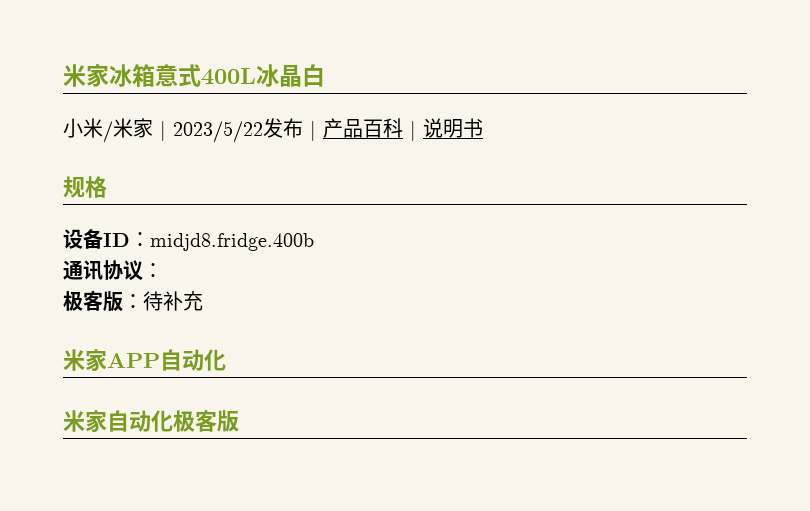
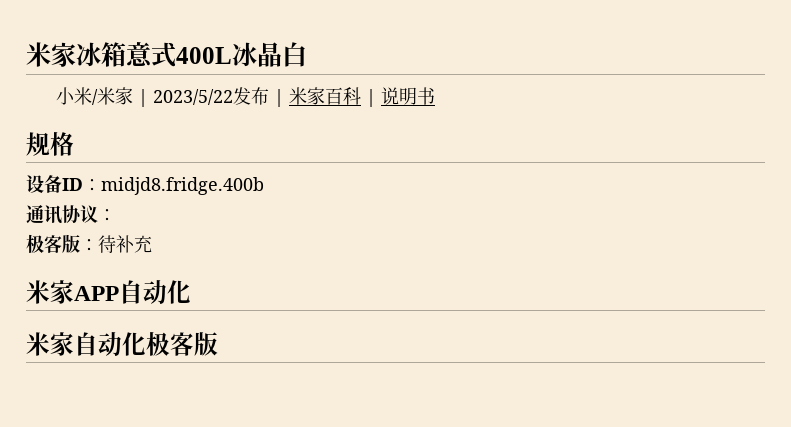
[323,118,363,138] 产品 -> [289,87,326,105] 米家

